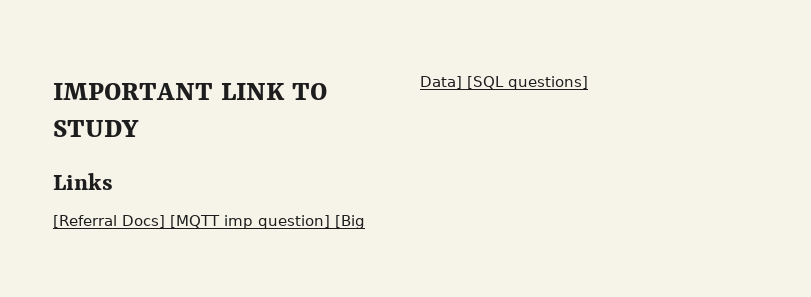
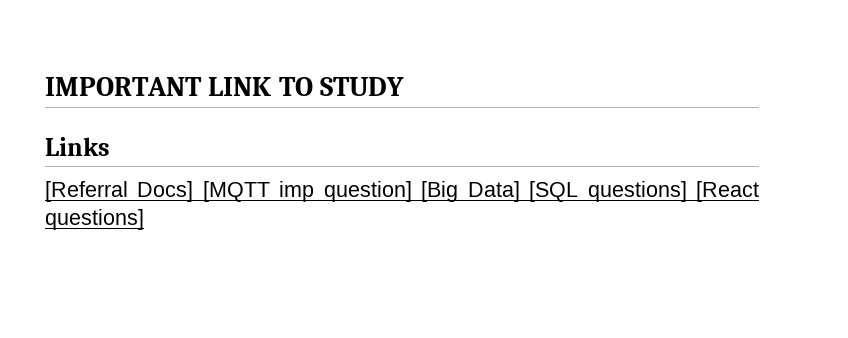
(588, 83) none -> [696,181,760,202] [45,209,144,230] [React questions]

